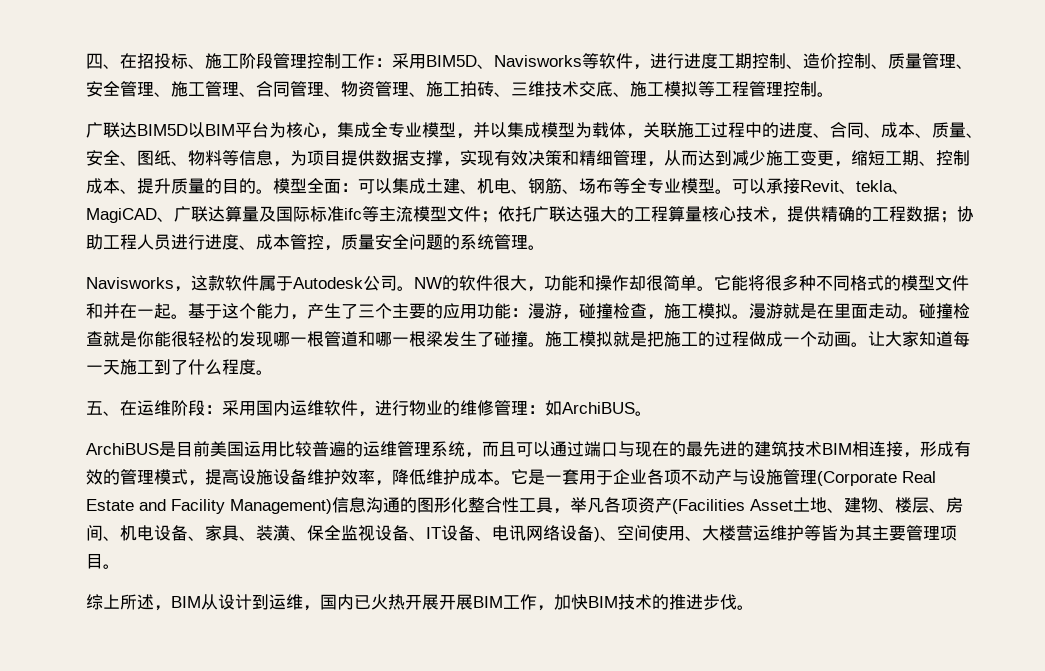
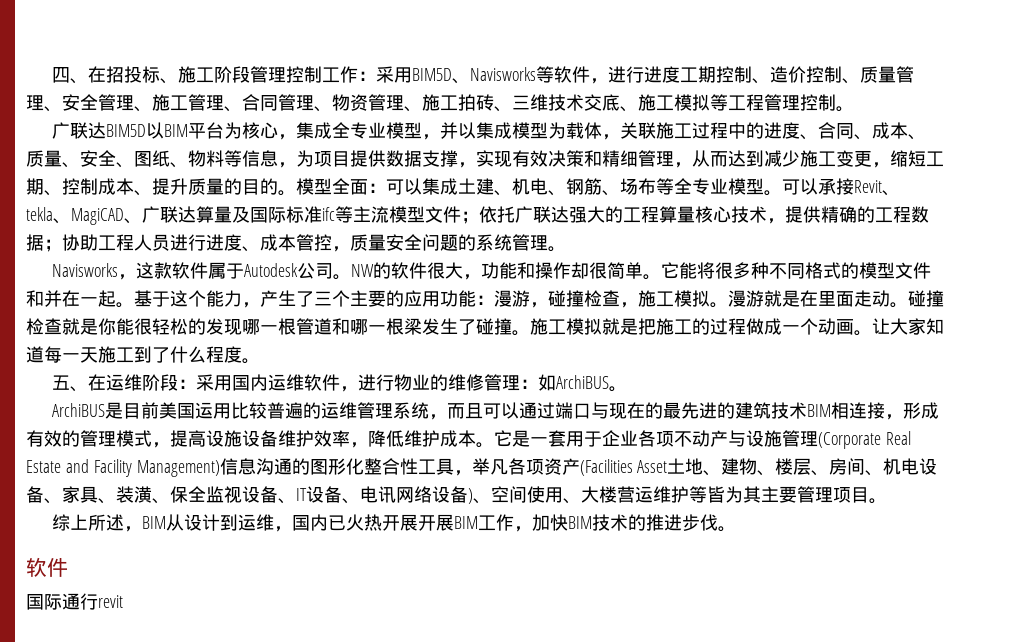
(754, 607) none -> [26,557,68,577] [26,593,123,610] // 软件 // 国际通行revit

